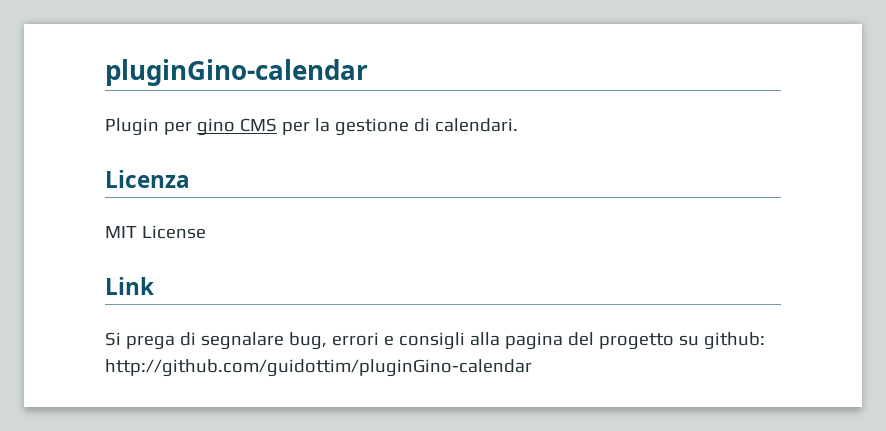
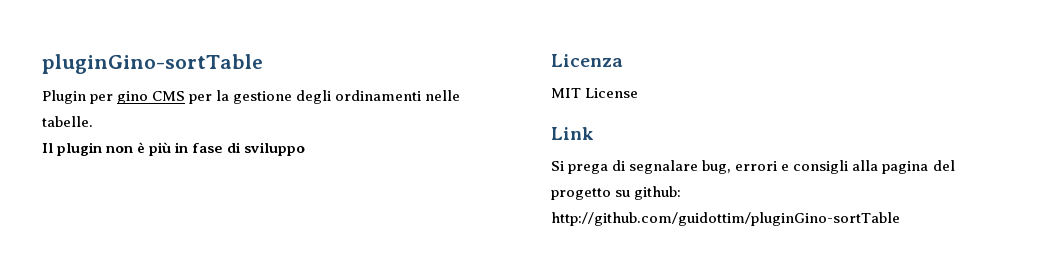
[105,59,368,86] pluginGino-calendar -> [42,54,263,74] pluginGino-sortTable
[413,118,518,132] di calendari. -> [296,90,461,104] [42,116,93,127] [42,142,306,156] degli ordinamenti nelle tabelle. // Il plugin non è più in fase di sviluppo
[105,359,532,377] http://github.com/guidottim/pluginGino-calendar -> [551,212,900,226] http://github.com/guidottim/pluginGino-sortTable

